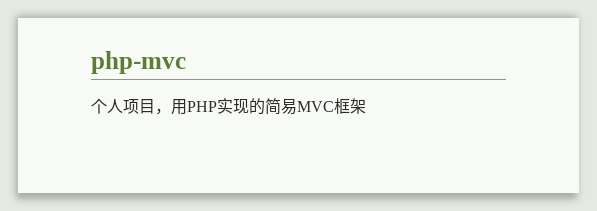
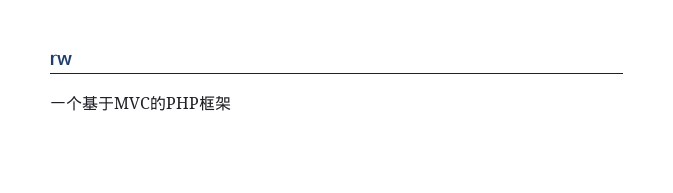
[91,51,186,74] [91,98,334,115] php-mvc // 个人项目，用PHP实现的简易MVC -> [50,54,72,65] [50,96,199,111] rw // 一个基于MVC的PHP

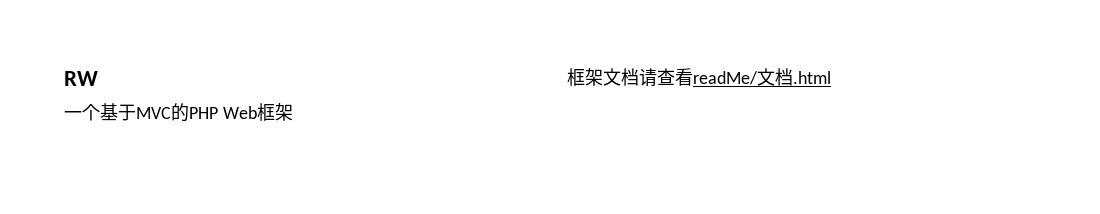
[50,54,72,65] rw -> [64,71,98,86] RW
[199,96,231,111] 框架 -> [222,103,293,121] [567,68,831,87] Web框架 // 框架文档请查看readMe/文档.html

